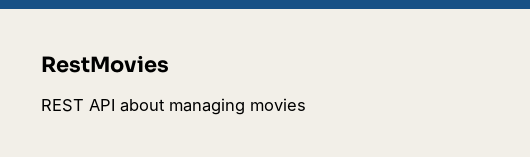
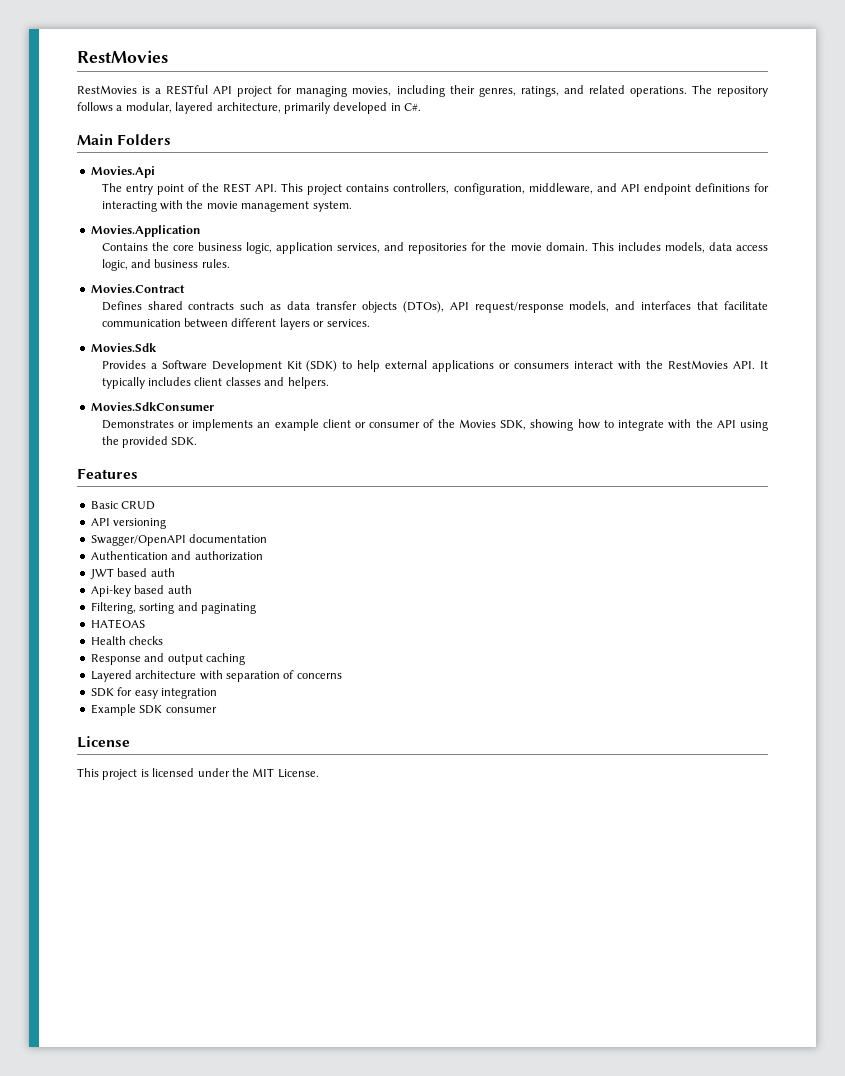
[41,98,306,115] REST API about managing movies -> [77,85,768,97] [77,102,421,114] [77,134,172,145] [90,166,155,178] [101,183,769,195] [101,200,352,212] [90,225,201,237] [101,242,768,254] [101,259,230,271] [90,284,185,293] [101,301,768,313] [101,318,370,330] [90,343,157,352] [101,360,769,372] [101,377,329,389] [90,402,214,411] [101,419,768,431] [101,436,198,448] [77,468,138,479] [90,501,156,510] [90,518,167,529] [90,534,268,546] [90,551,263,561] [89,568,175,579] [90,585,192,597] [90,602,256,614] [90,619,145,629] [90,636,164,645] [90,653,245,665] [90,670,342,682] [90,687,217,699] [90,704,217,716] [77,736,130,748] [77,768,319,780] RestMovies is a RESTful API project for managing movies, including their genres, ratings, and related operations. The repository follows a modular, layered architecture, primarily developed in C#. // Main Folders // Movies.Api // The entry point of the REST API. This project contains controllers, configuration, middleware, and API endpoint definitions for interacting with the movie management system. // Movies.Application // Contains the core business logic, application services, and repositories for the movie domain. This includes models, data access logic, and business rules. // Movies.Contract // Defines shared contracts such as data transfer objects (DTOs), API request/response models, and interfaces that facilitate communication between different layers or services. // Movies.Sdk // Provides a Software Development Kit (SDK) to help external applications or consumers interact with the RestMovies API. It typically includes client classes and helpers. // Movies.SdkConsumer // Demonstrates or implements an example client or consumer of the Movies SDK, showing how to integrate with the API using the provided SDK. // Features // Basic CRUD // API versioning // Swagger/OpenAPI documentation // Authentication and authorization // JWT based auth // Api-key based auth // Filtering, sorting and paginating // HATEOAS // Health checks // Response and output caching // Layered architecture with separation of concerns // SDK for easy integration // Example SDK consumer // License // This project is licensed under the MIT License.

